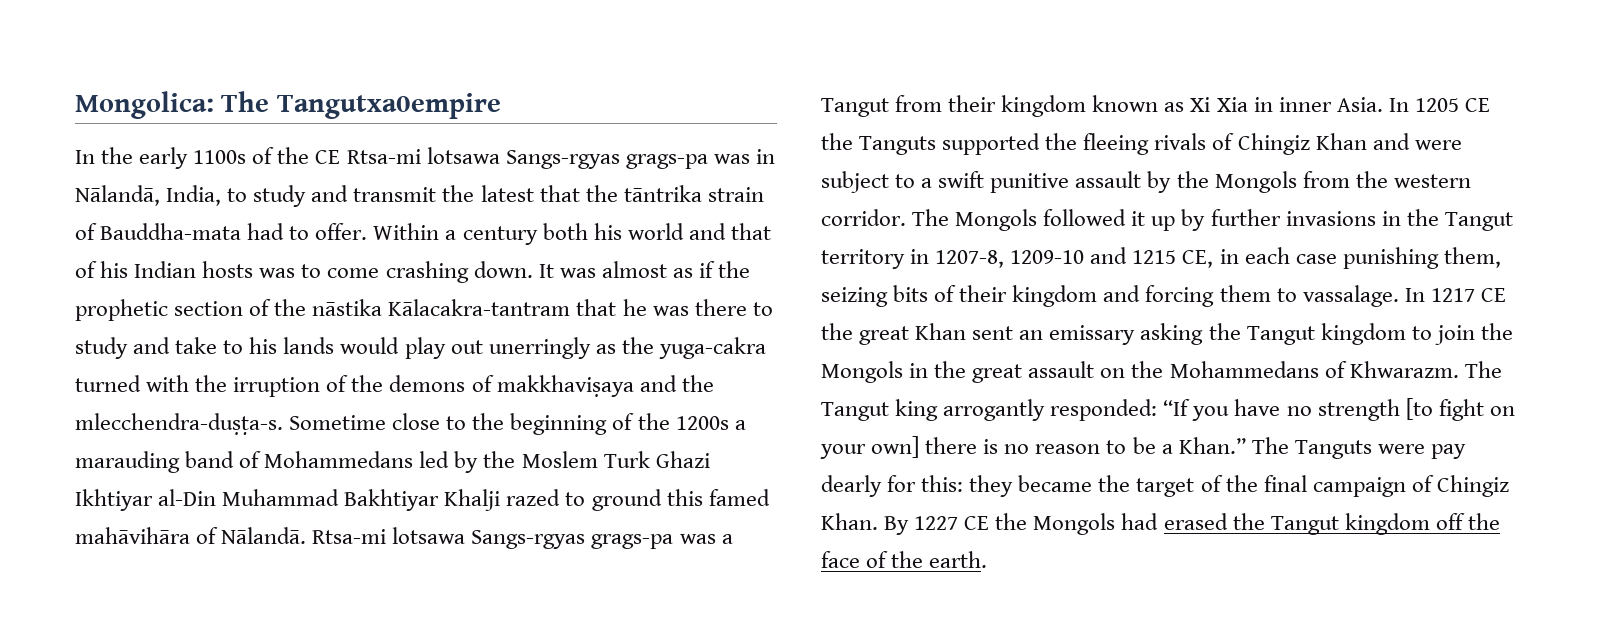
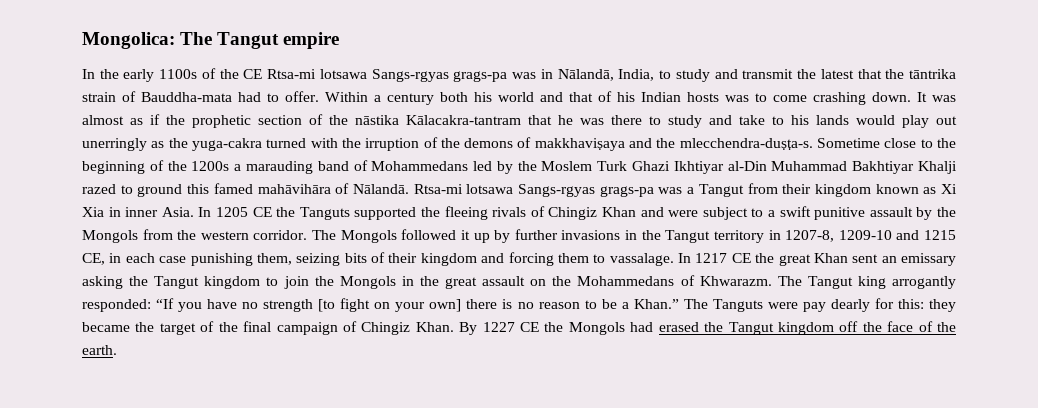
[276,93,501,119] Tangutxa0empire -> [217,32,340,49] Tangut empire

